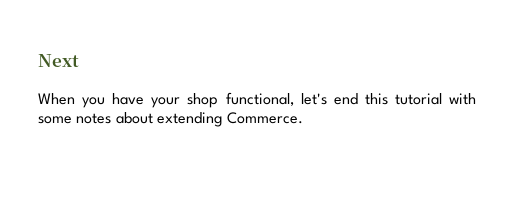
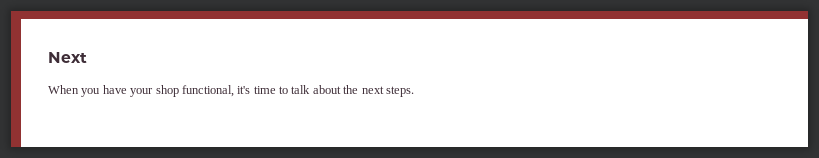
[300,93,477,105] [38,112,304,127] let's end this tutorial with some notes about extending Commerce. -> [237,85,414,97] it's time to talk about the next steps.

